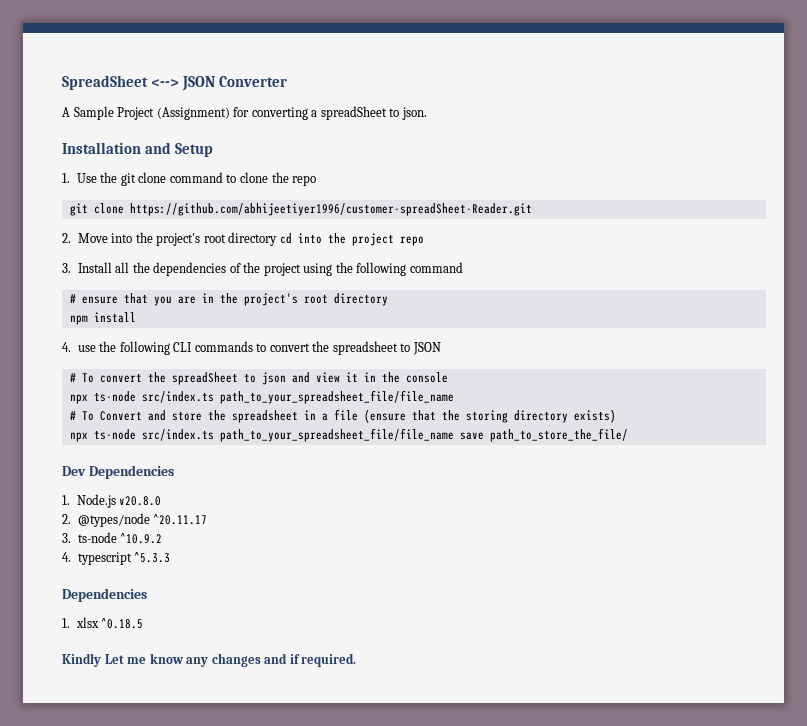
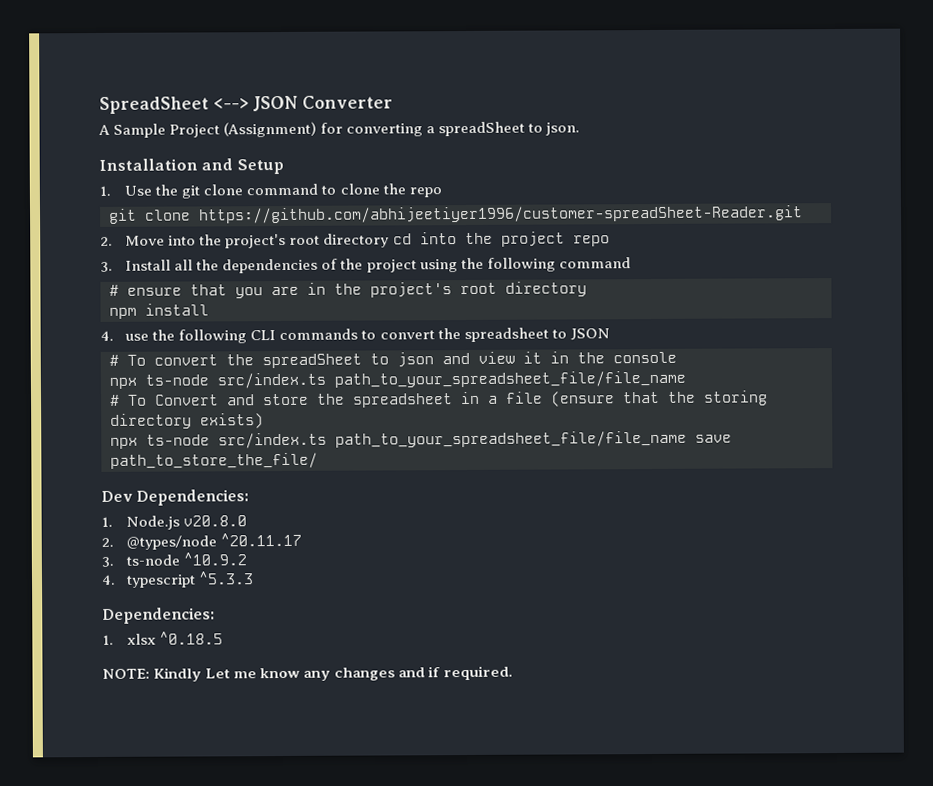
[88,465,174,479] Dependencies -> [136,489,250,506] Dependencies:
[62,588,147,602] Dependencies -> [102,607,215,624] Dependencies:
(144, 623) none -> [102,668,150,679] NOTE:

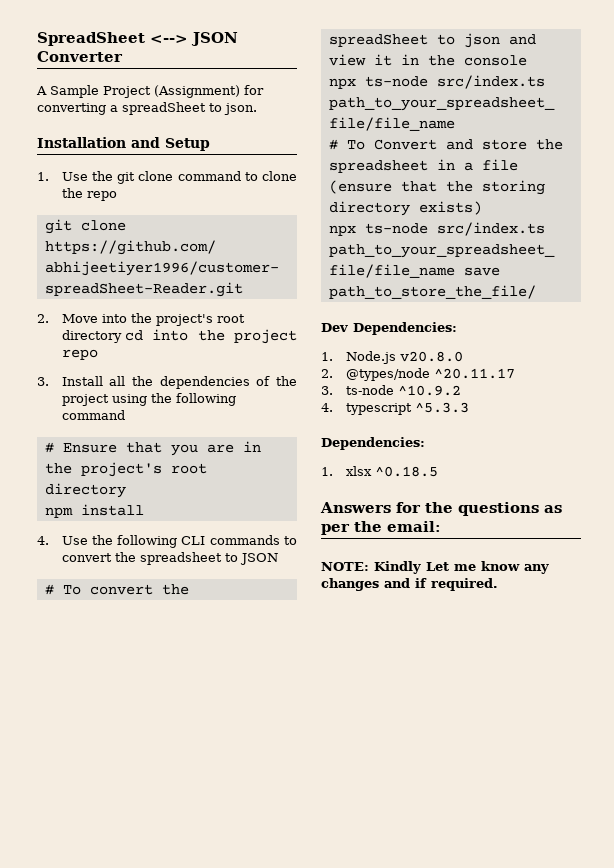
[127,287,182,296] ensure -> [62,443,117,453] Ensure
[125,333,150,341] use -> [61,536,88,545] Use
(224, 638) none -> [320,502,562,516] [321,521,441,535] // Answers for the questions as per the email:

